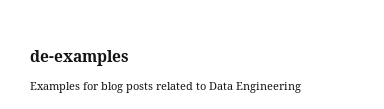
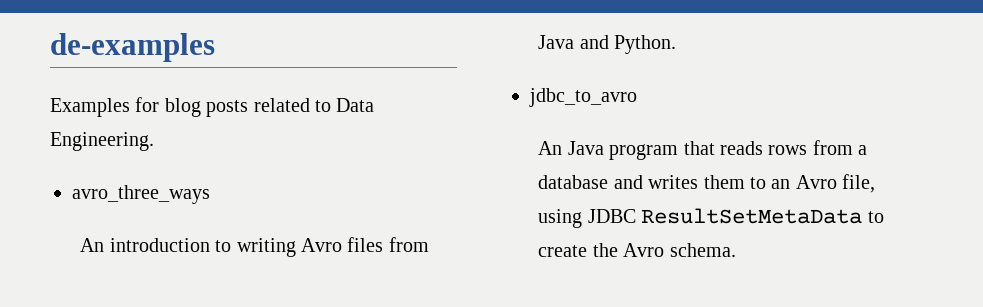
[236,82,301,93] Engineering -> [50,132,154,151] [72,185,210,204] [80,237,429,257] [538,35,677,54] [529,88,637,107] [538,140,868,160] [538,174,876,193] [538,208,884,228] [538,243,736,257] Engineering. // avro_three_ways // An introduction to writing Avro files from Java and Python. // jdbc_to_avro // An Java program that reads rows from a database and writes them to an Avro file, using JDBC ResultSetMetaData to create the Avro schema.

